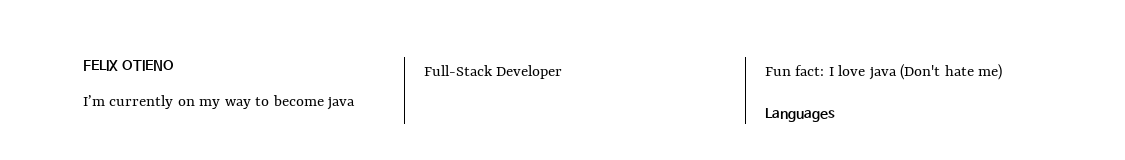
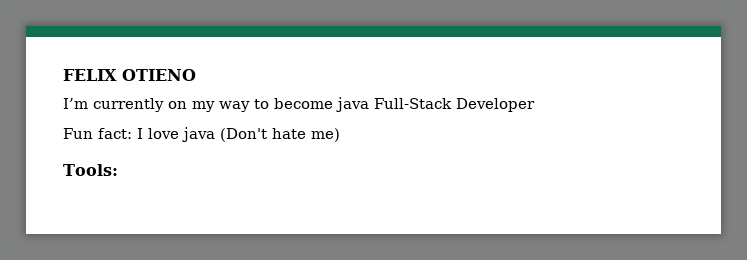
[765,108,835,122] Languages -> [63,164,118,176] Tools:

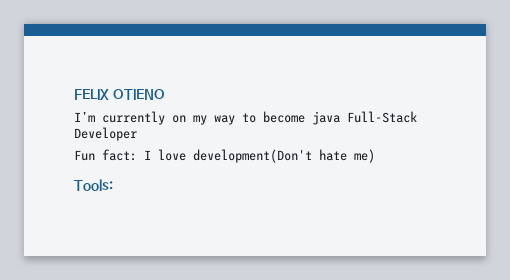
[182,127,267,142] java (Don't -> [193,149,312,163] development(Don't

